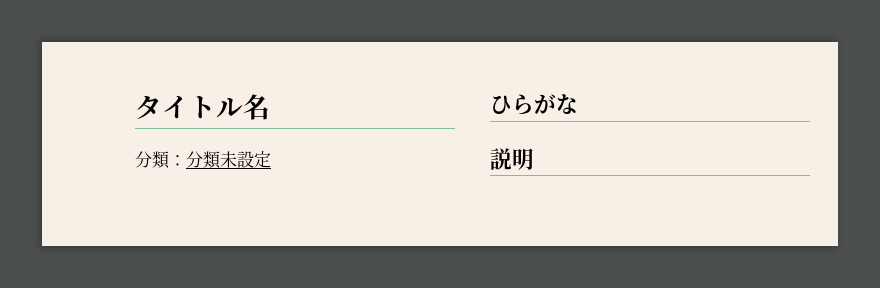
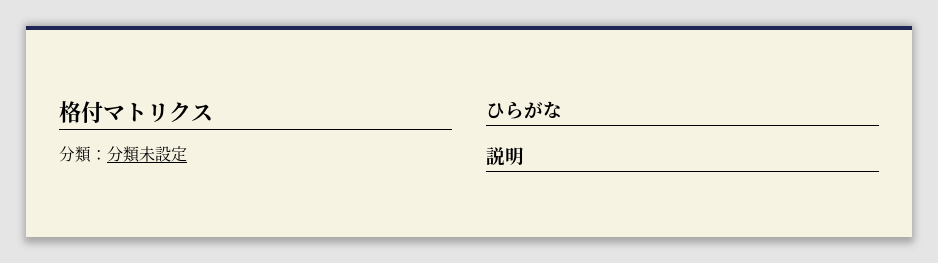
[135,94,270,120] タイトル名 -> [59,101,213,124] 格付マトリクス

